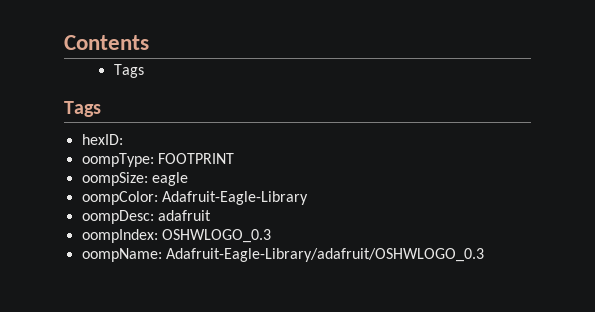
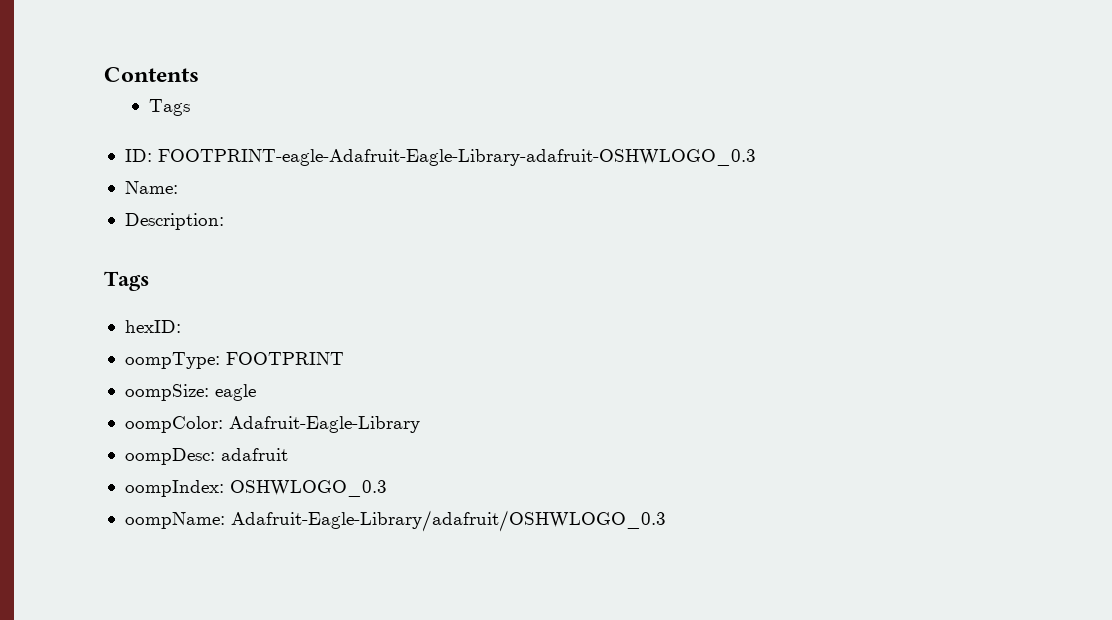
(144, 71) none -> [124,149,756,166] [124,181,178,194] [124,213,224,230] // ID: FOOTPRINT-eagle-Adafruit-Eagle-Library-adafruit-OSHWLOGO_0.3 // Name: // Description:

